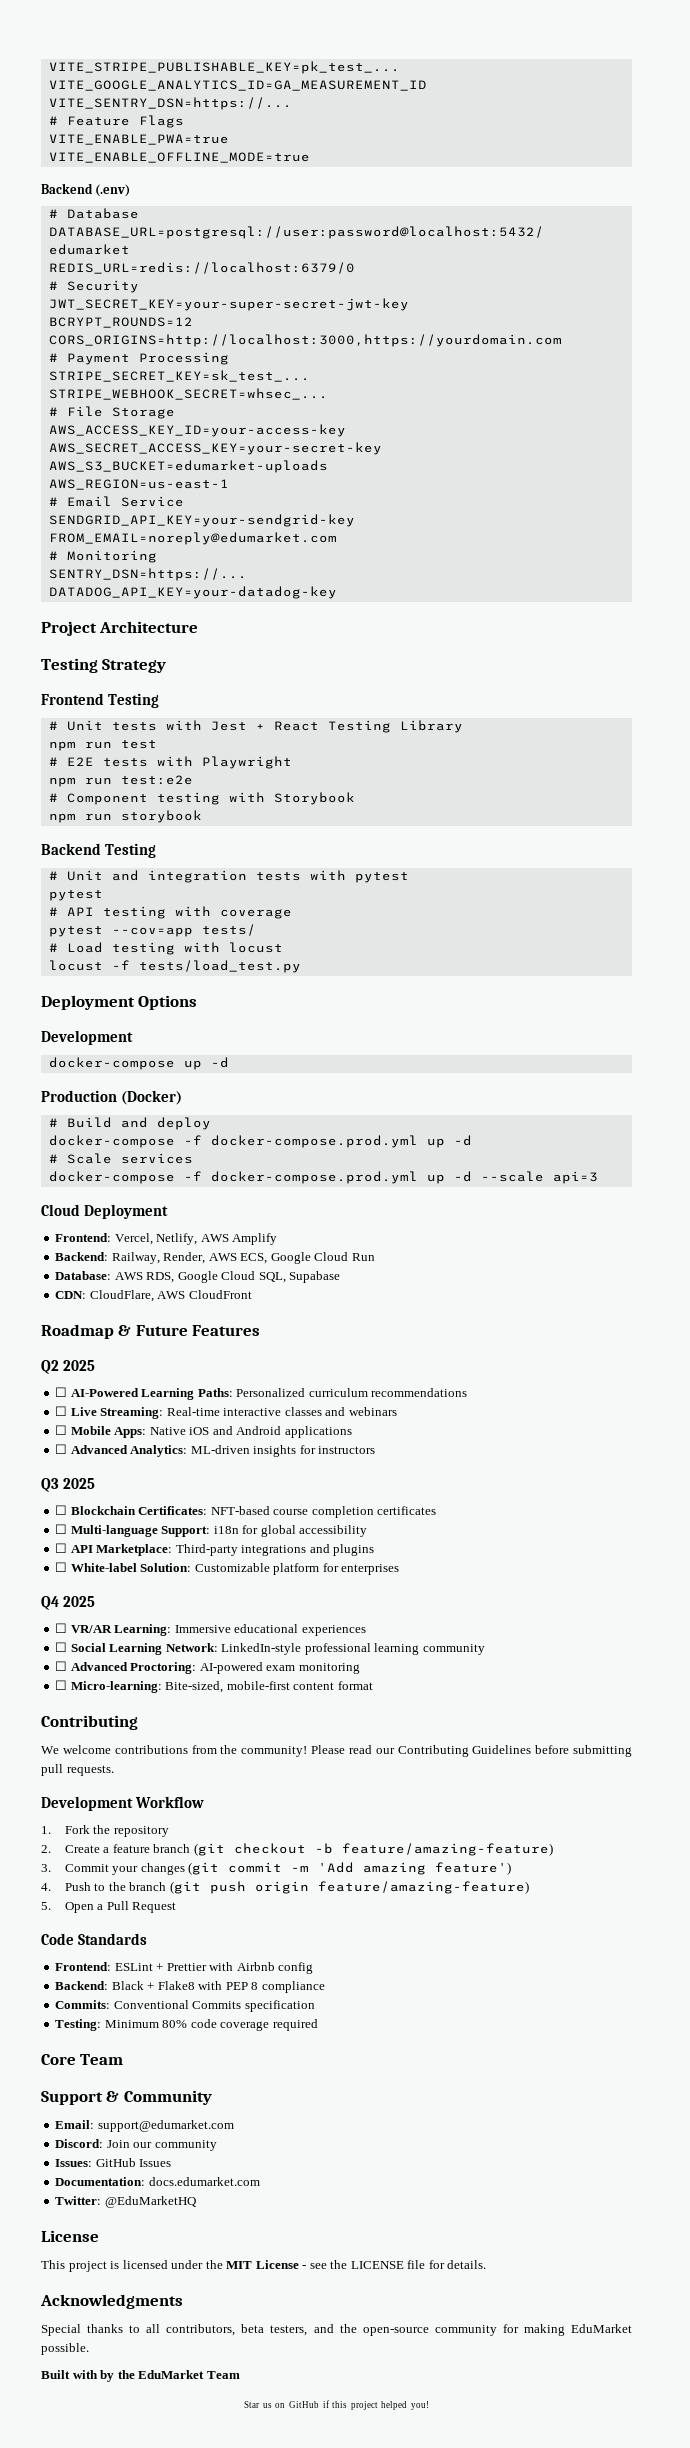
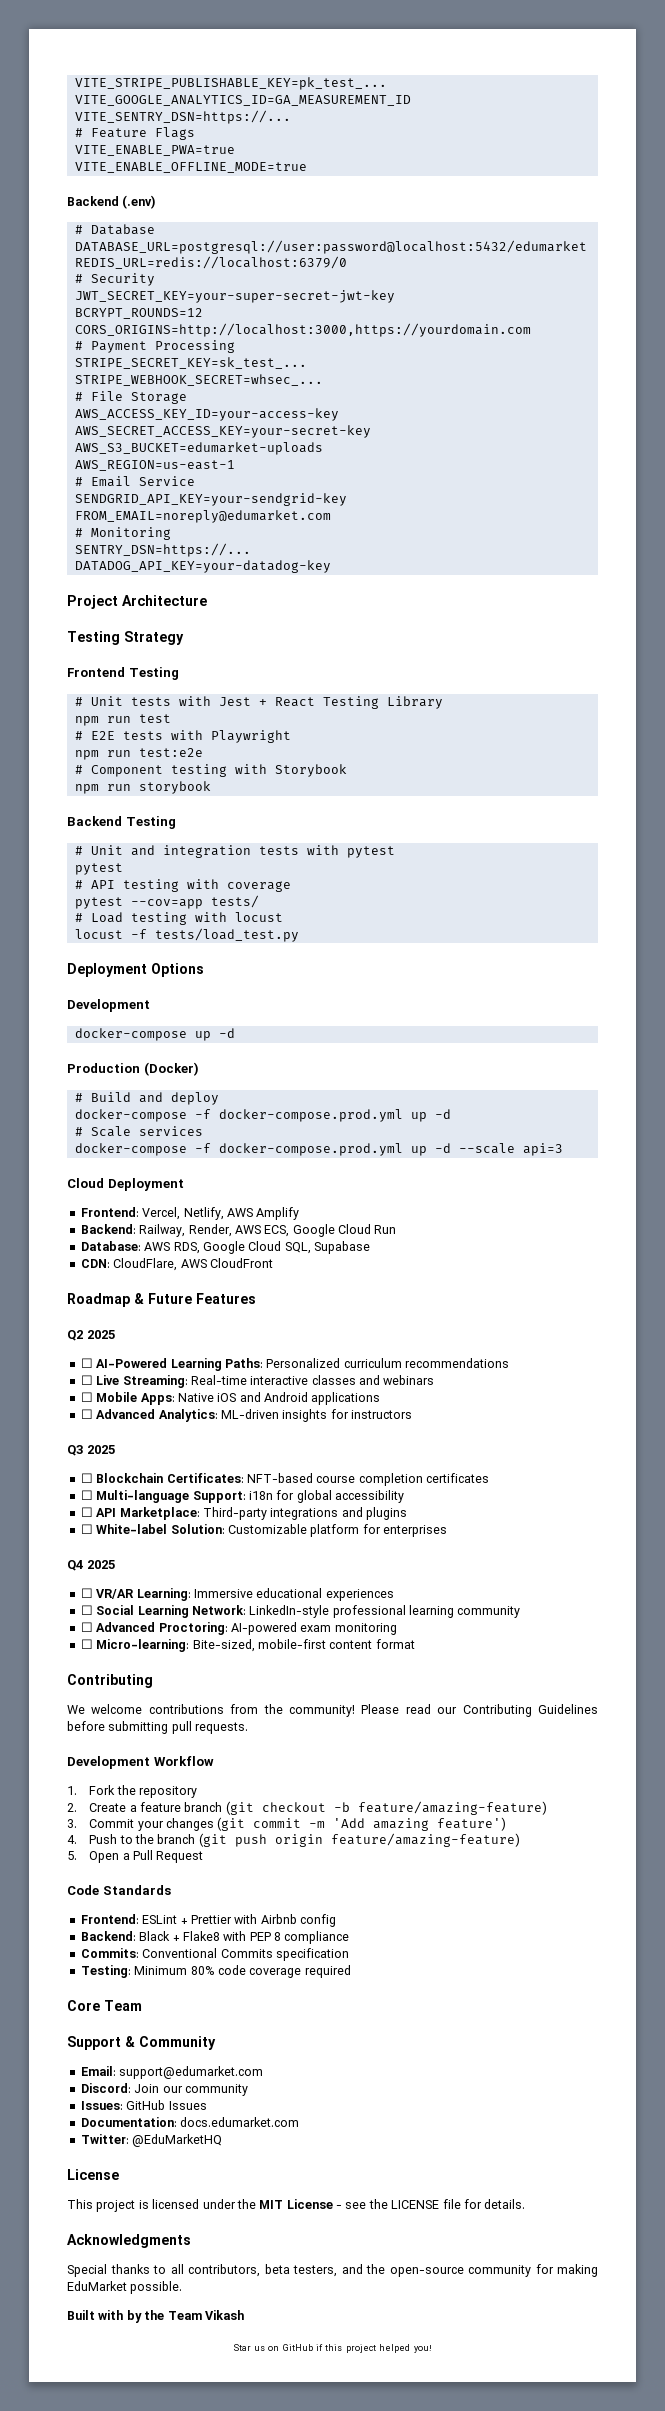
[138,2370,240,2379] EduMarket Team -> [167,2310,244,2320] Team Vikash

